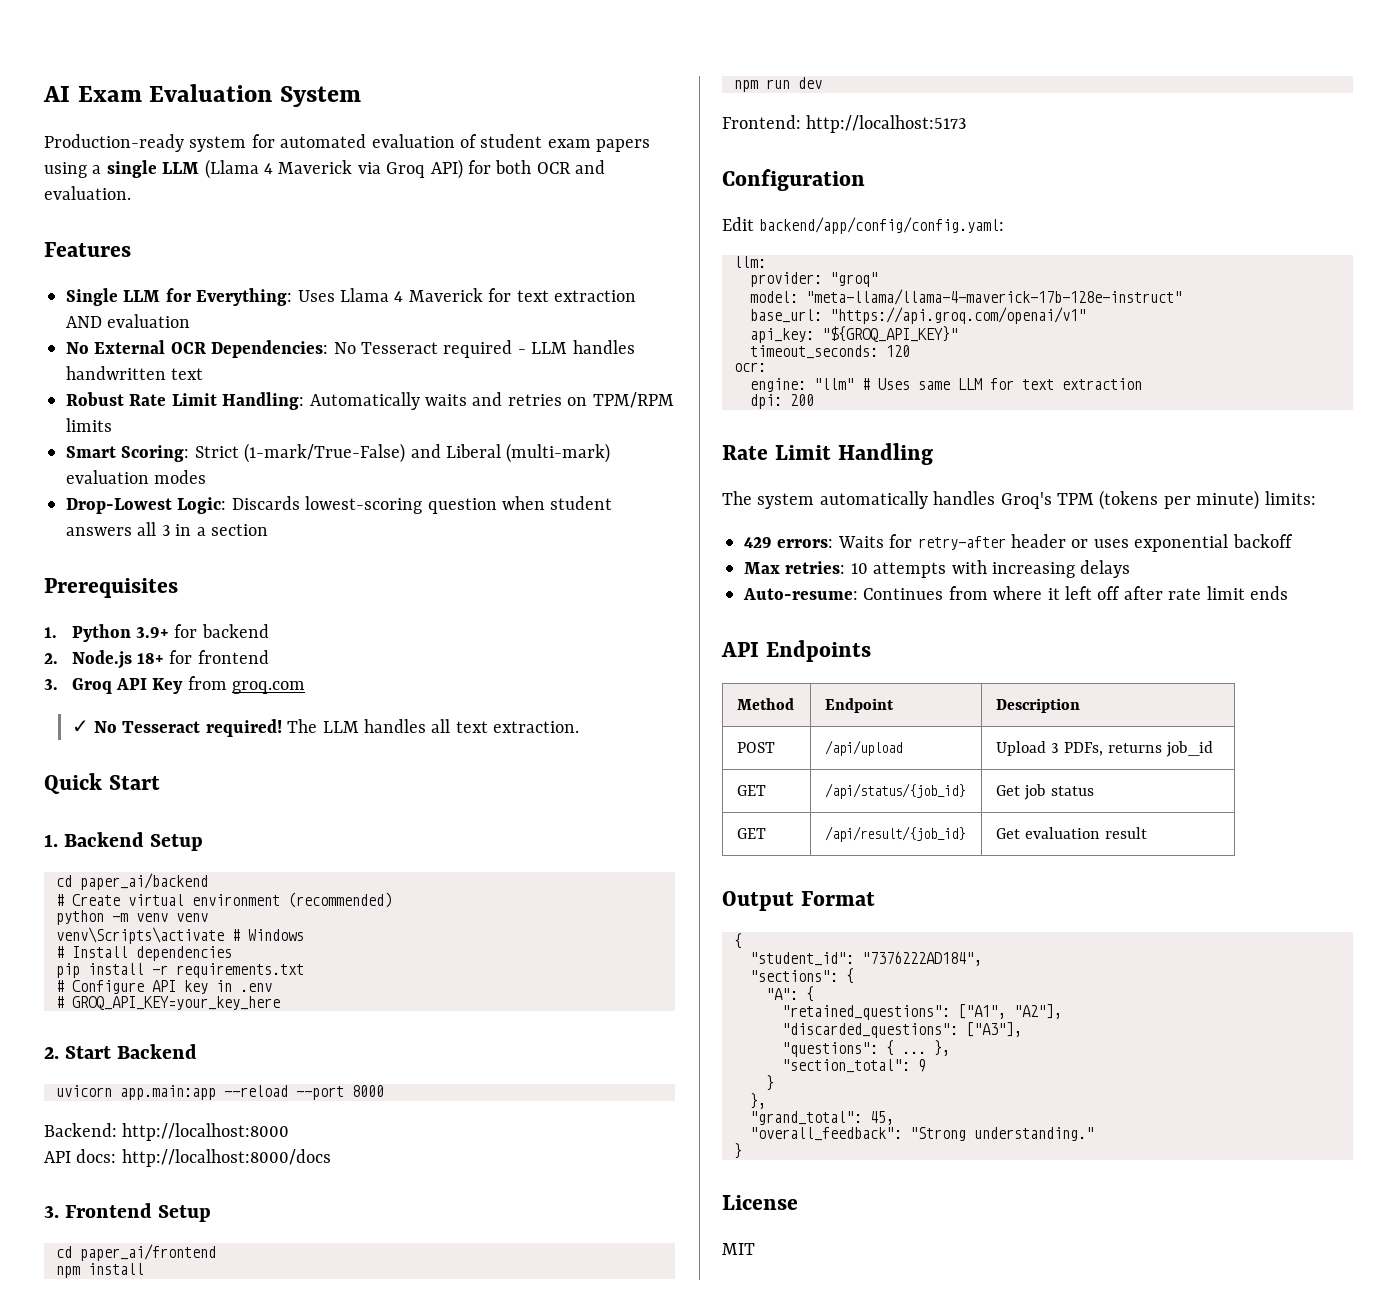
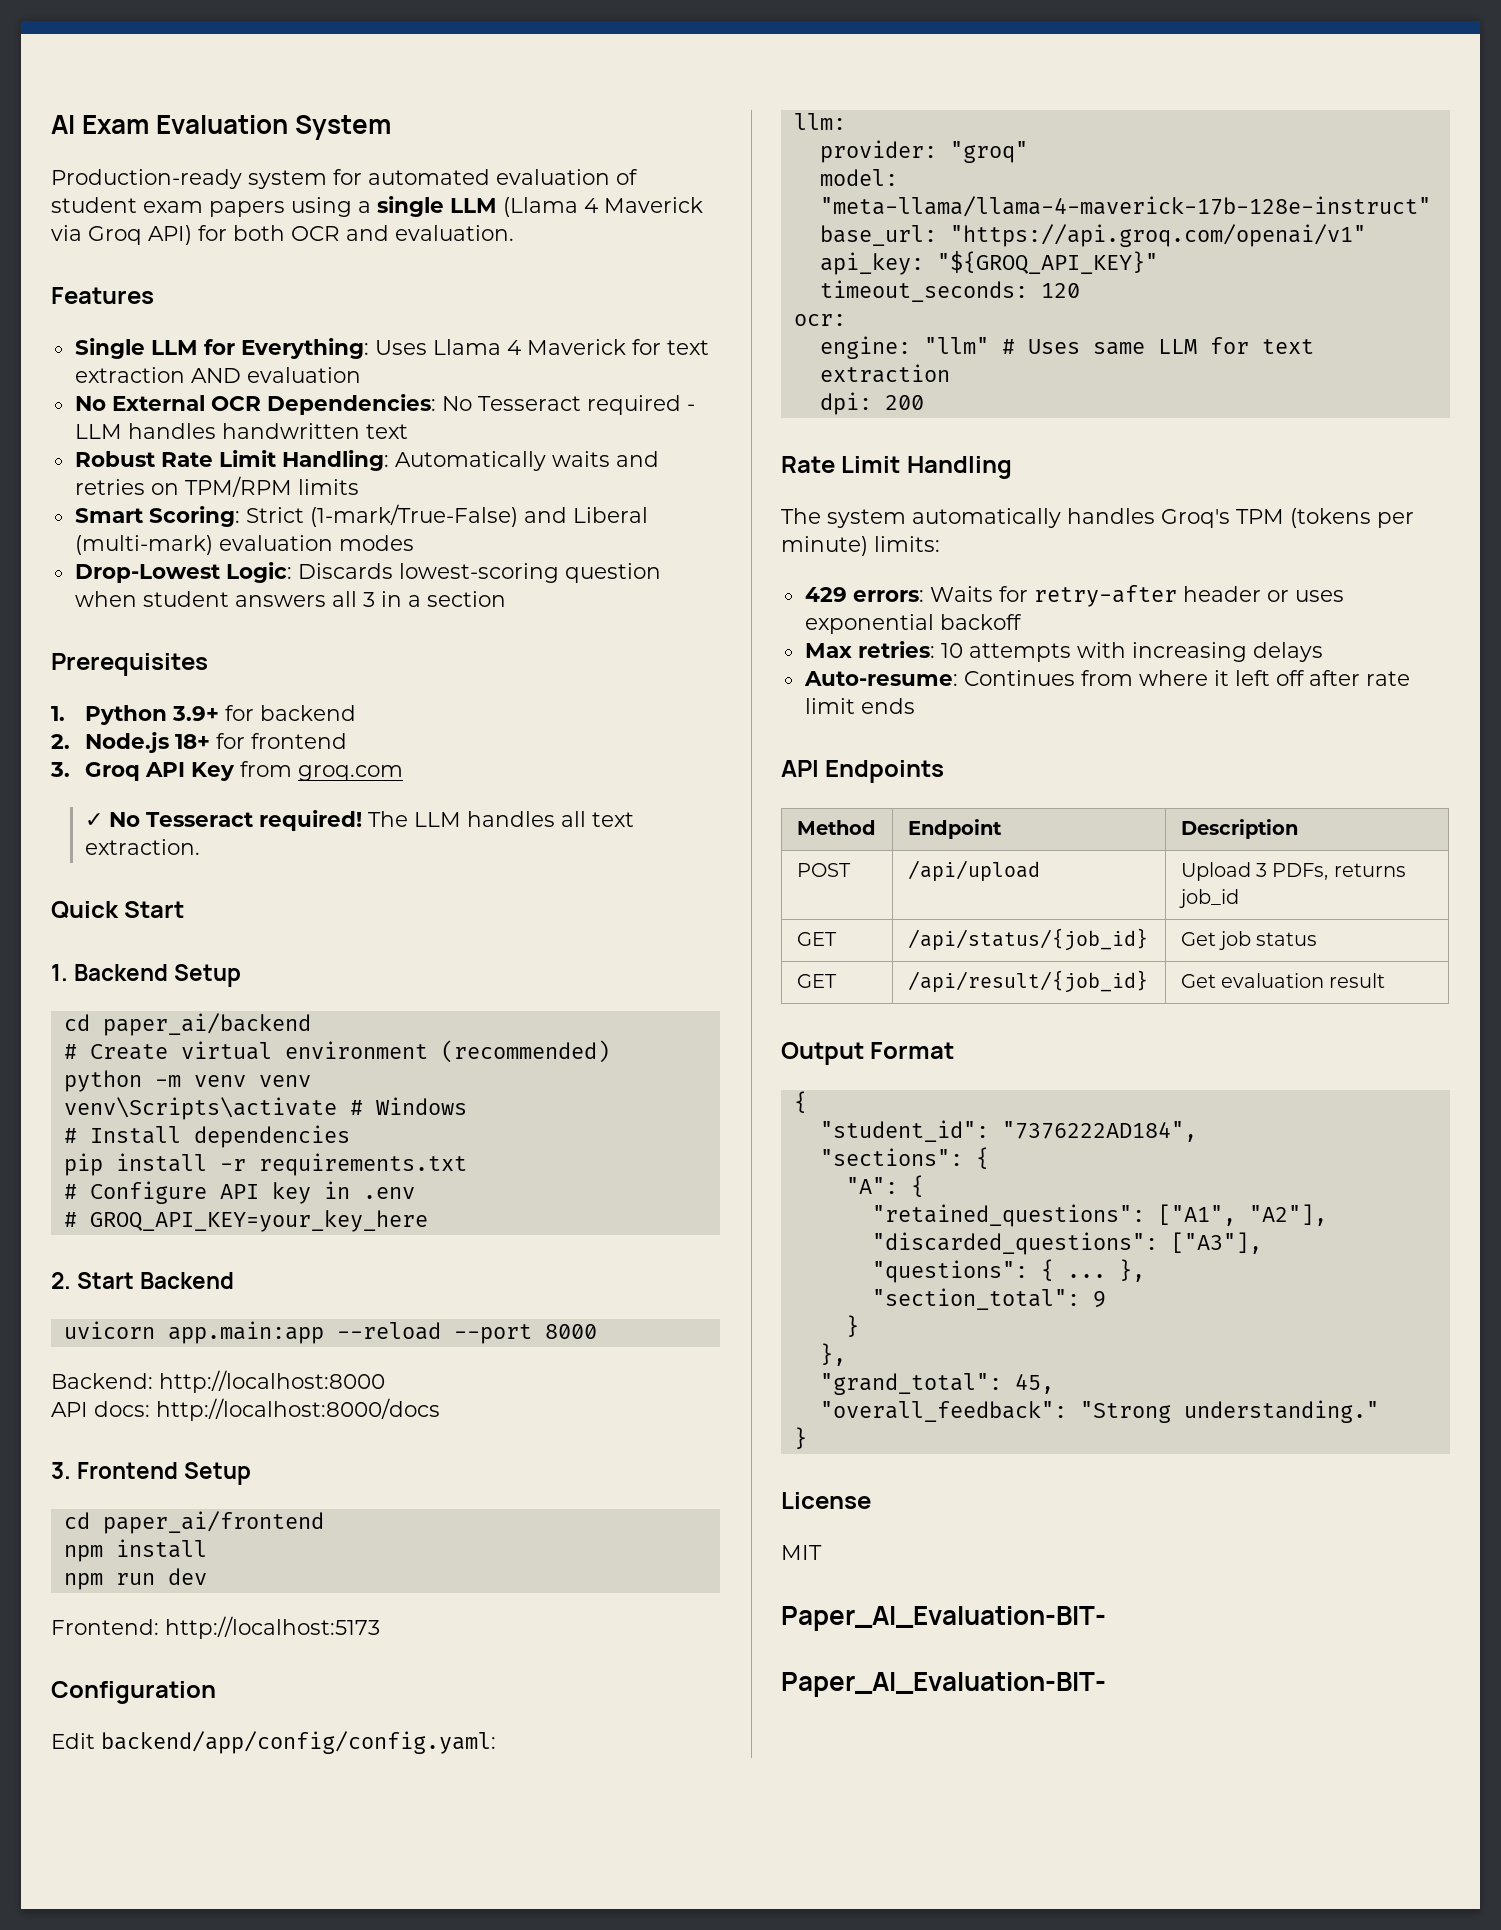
(755, 1249) none -> [781,1606,1106,1631] [781,1672,1106,1697] // Paper_AI_Evaluation-BIT- // Paper_AI_Evaluation-BIT-

